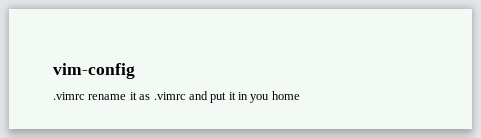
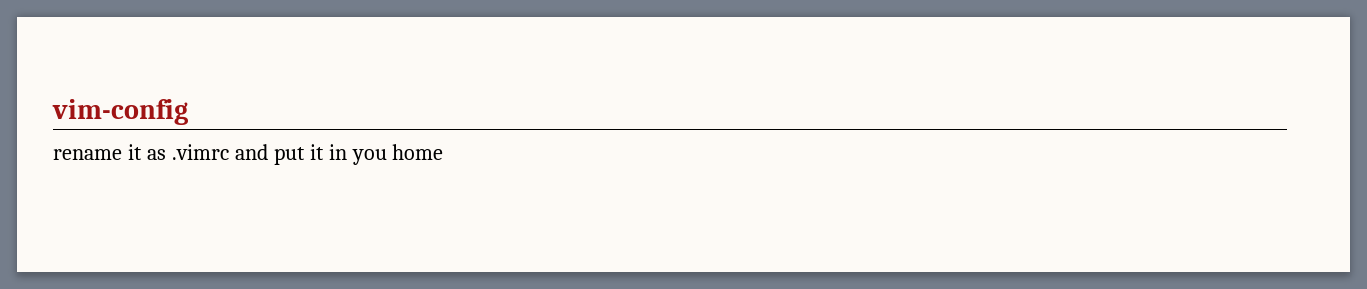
[53,92,85,100] .vimrc -> (188, 112) none

